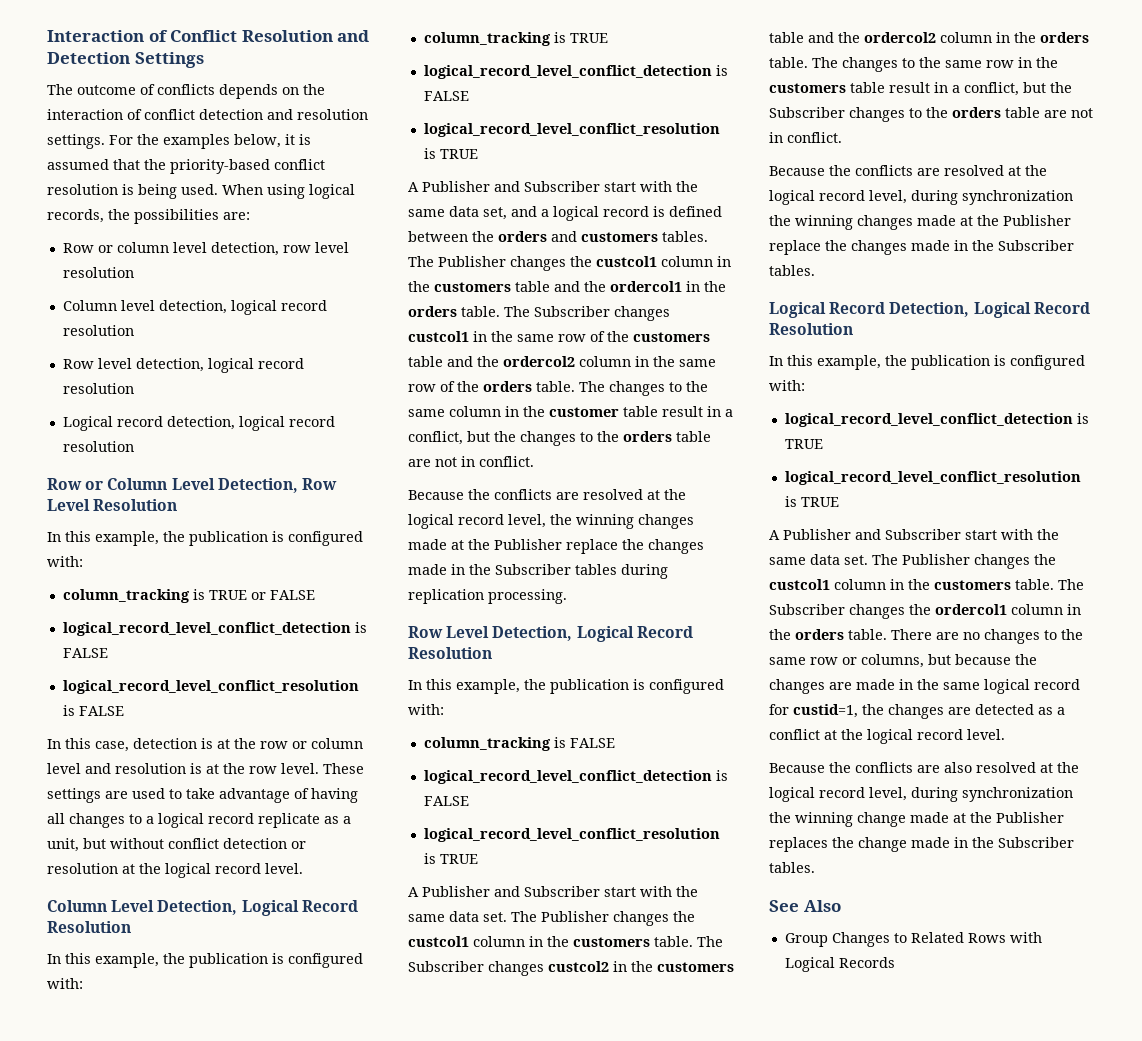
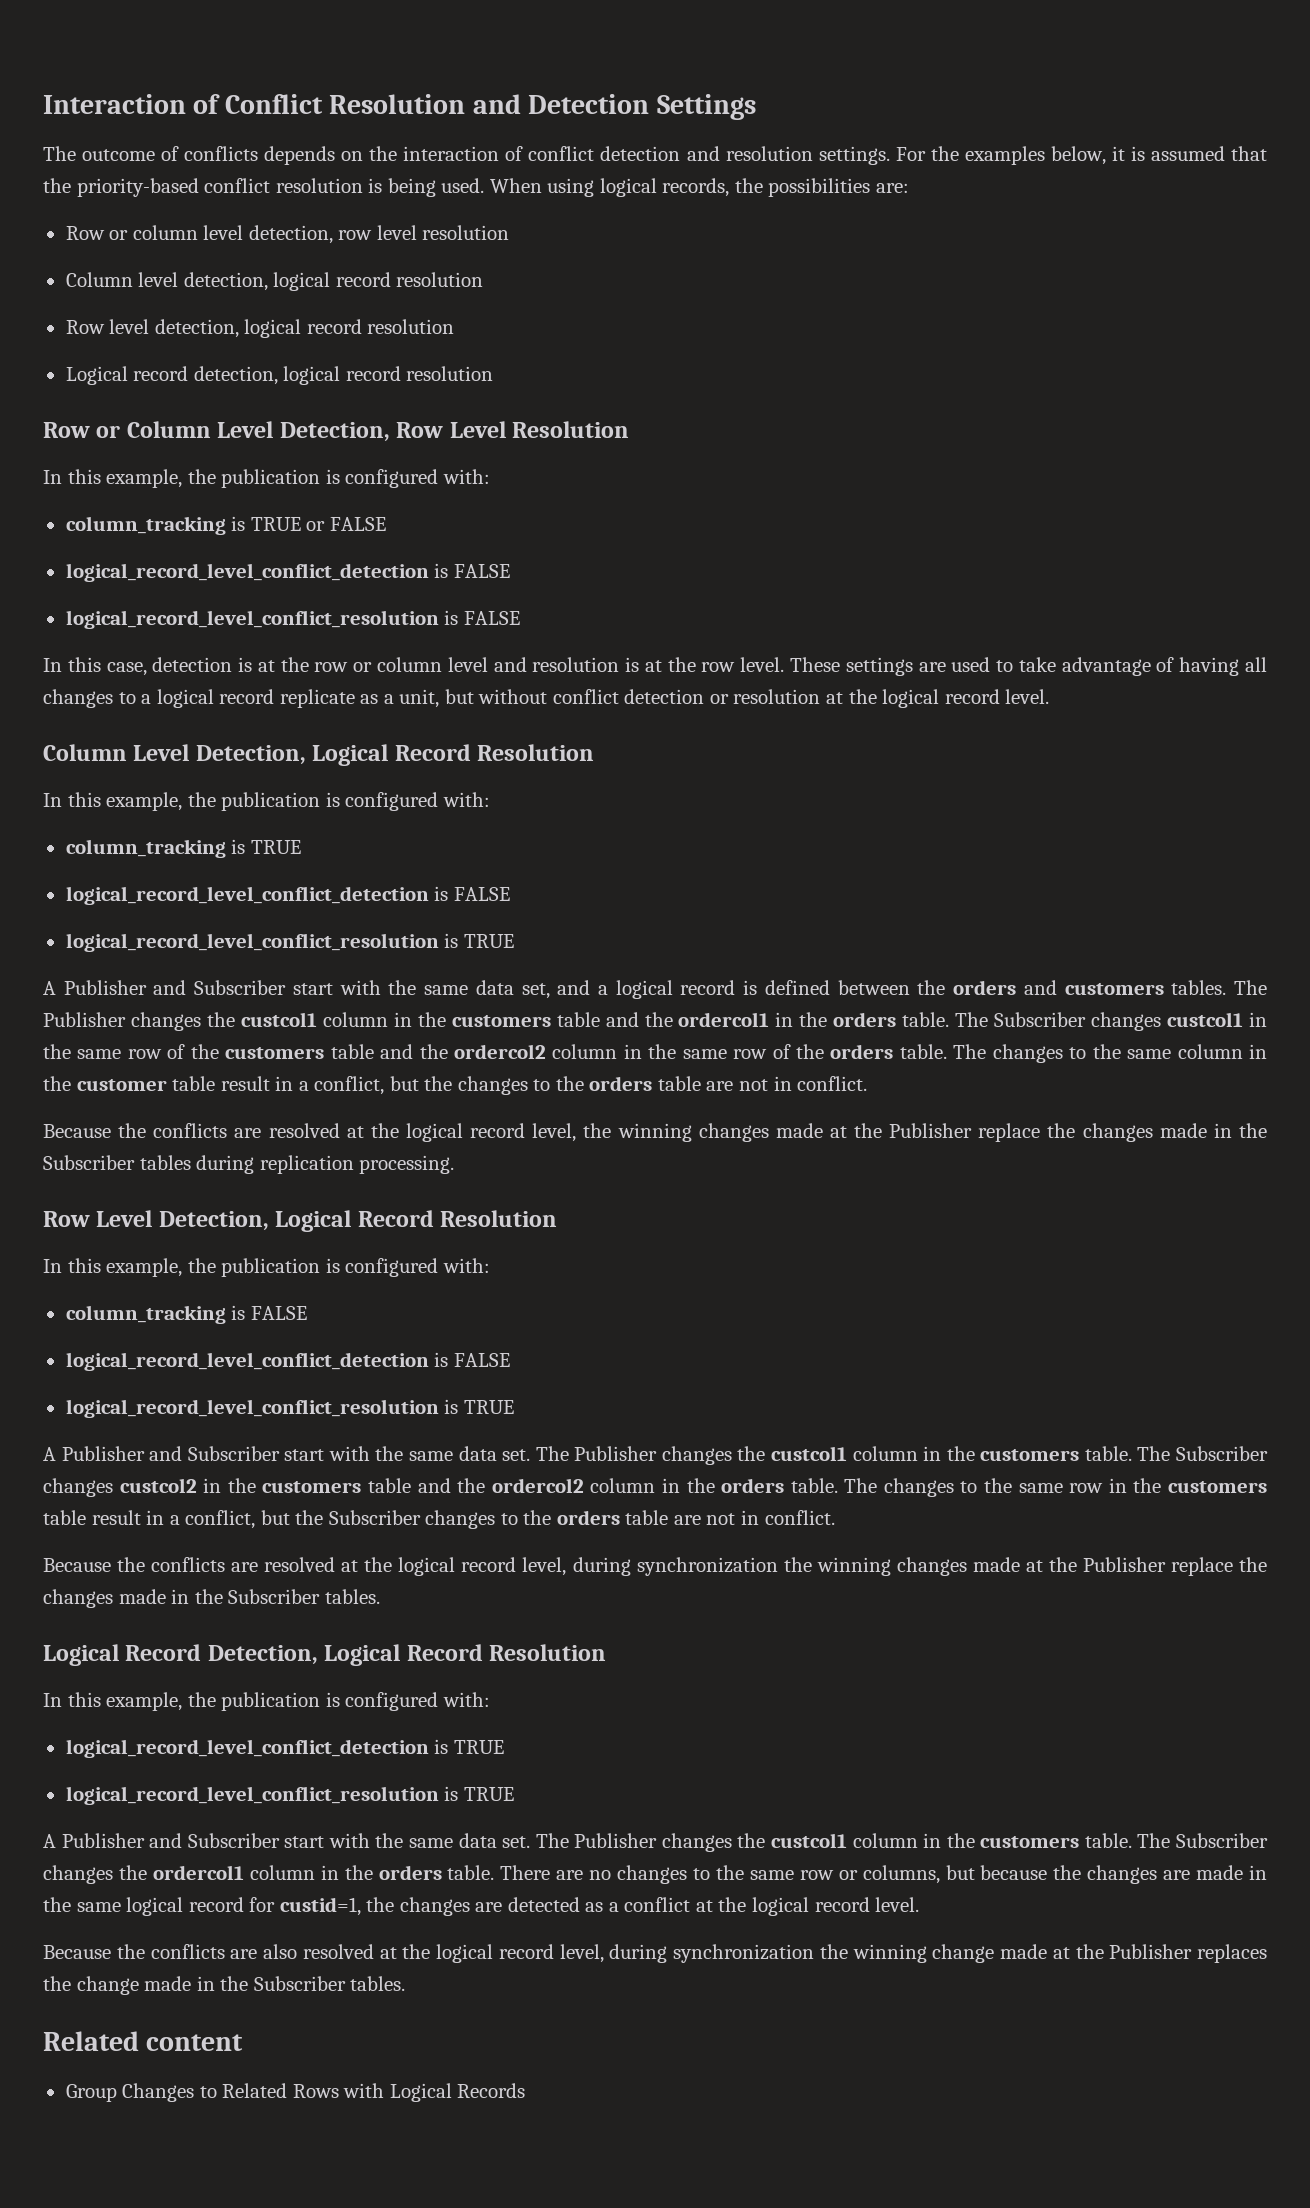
[769,900,841,912] See Also -> [43,2031,244,2051] Related content

